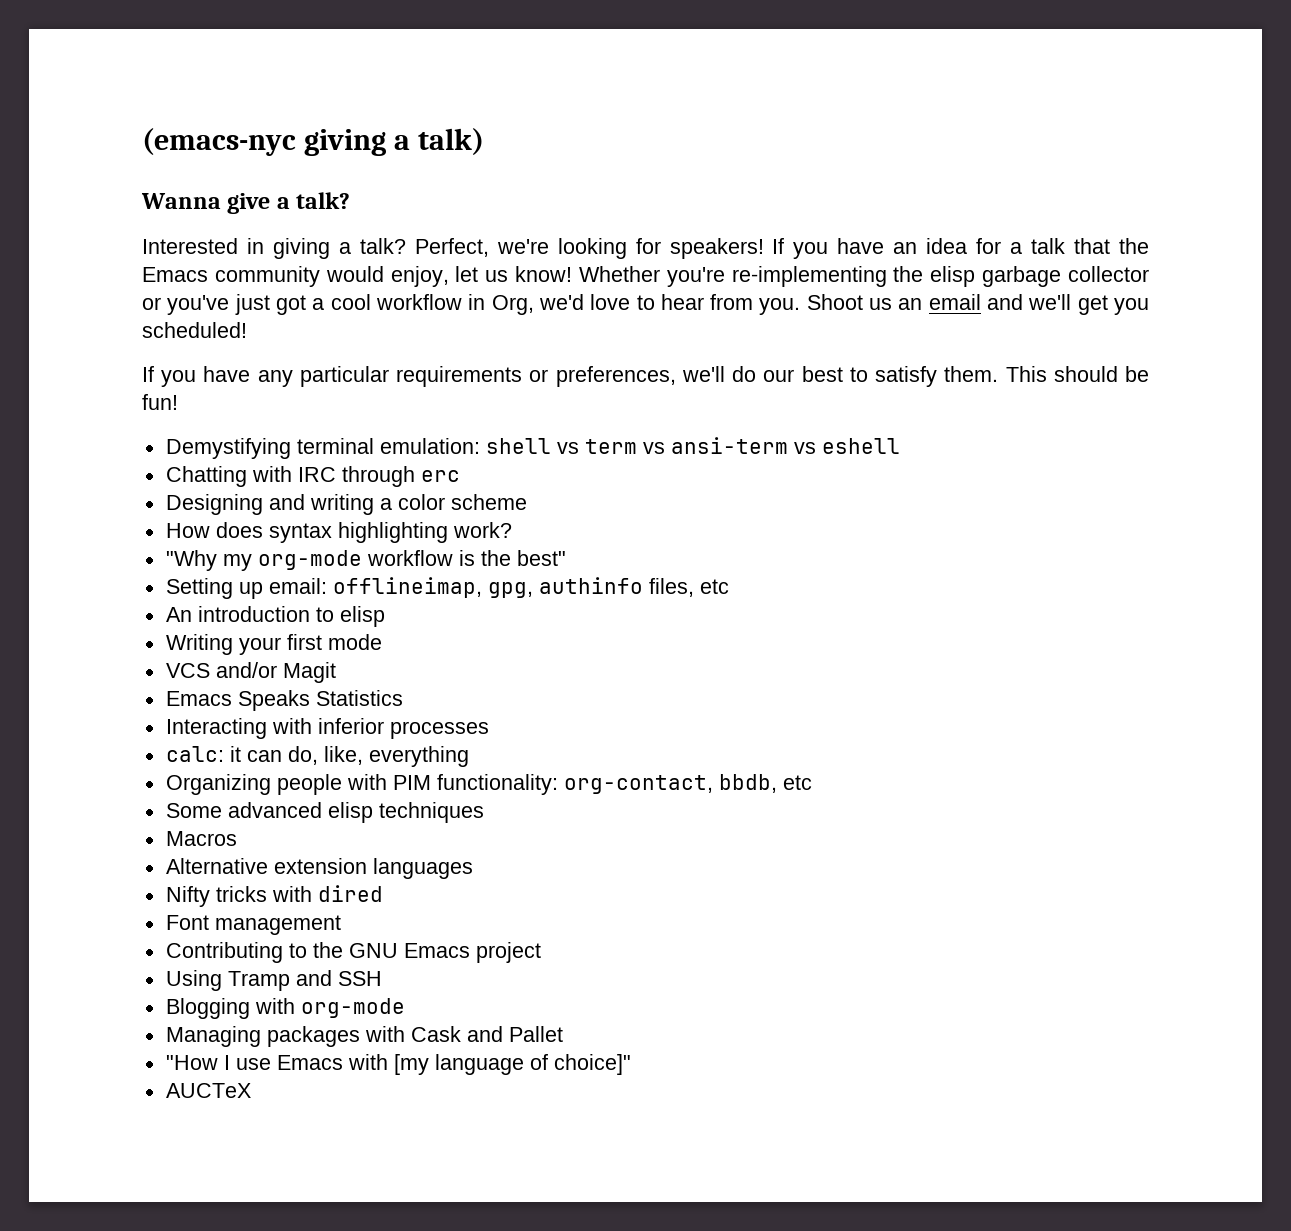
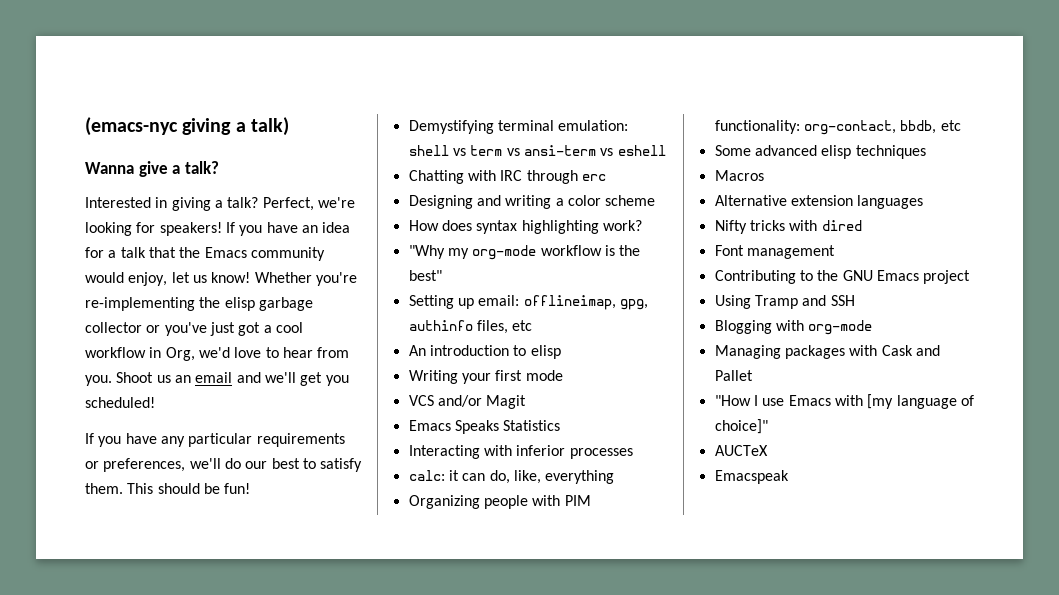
(251, 1090) none -> [714,470,789,484] // Emacspeak

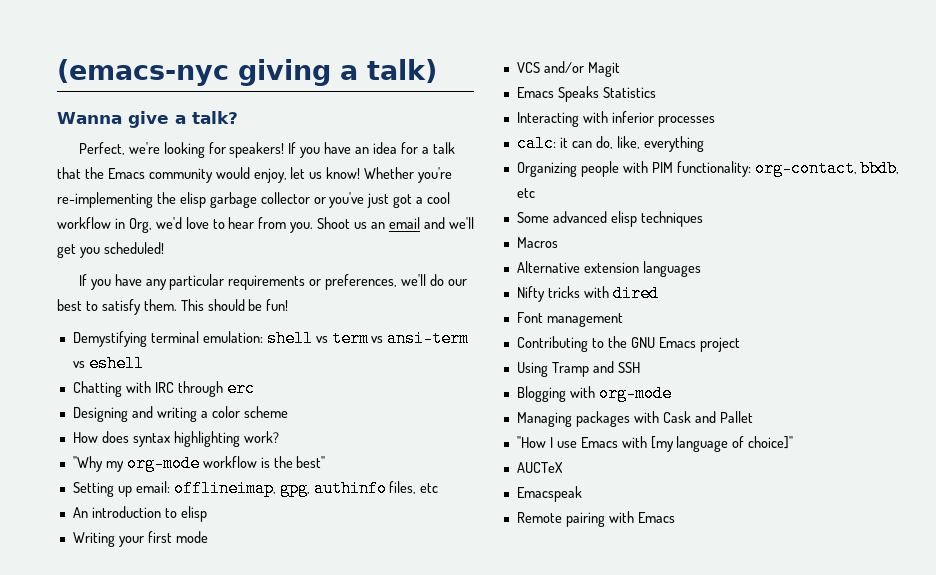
[85,197,259,211] Interested in giving a talk? -> (238, 117) none
(789, 477) none -> [516,511,675,527] // Remote pairing with Emacs

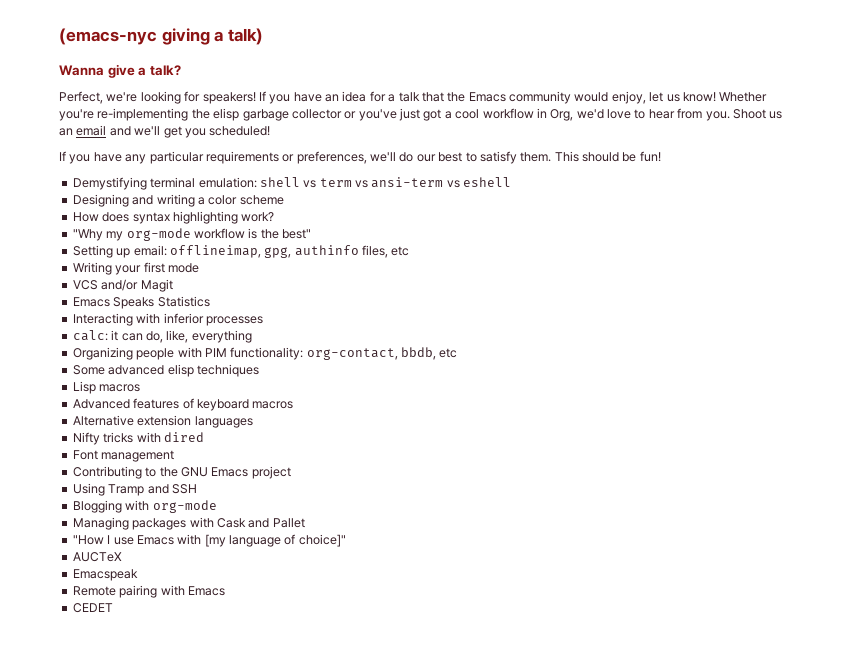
[72,380,255,397] // Chatting with IRC through erc -> (512, 182) none
[72,506,207,522] // An introduction to elisp -> (410, 251) none
[516,237,558,248] Macros -> [72,381,141,394] [72,398,294,411] Lisp macros // Advanced features of keyboard macros
(675, 517) none -> [72,603,113,613] // CEDET

